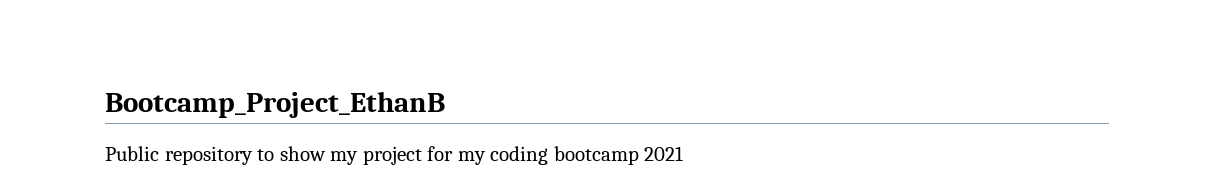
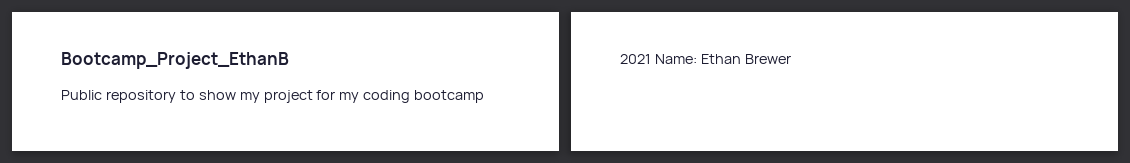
(684, 153) none -> [654,54,791,64] Name: Ethan Brewer

